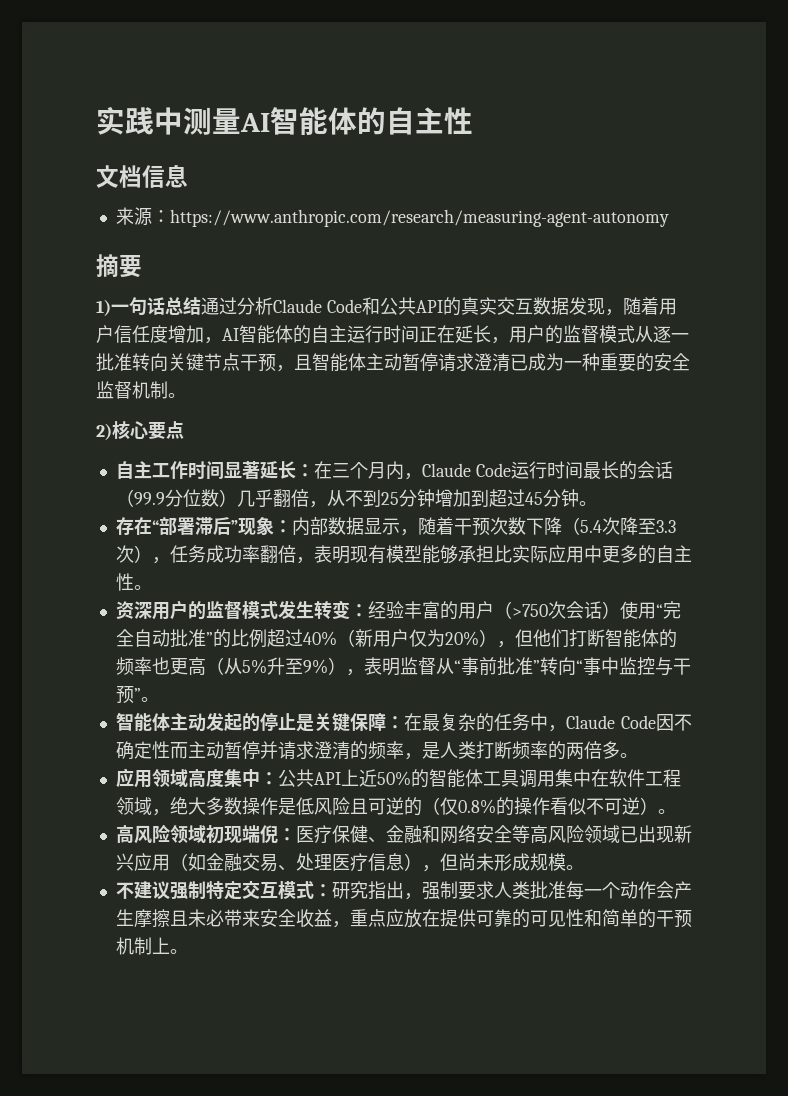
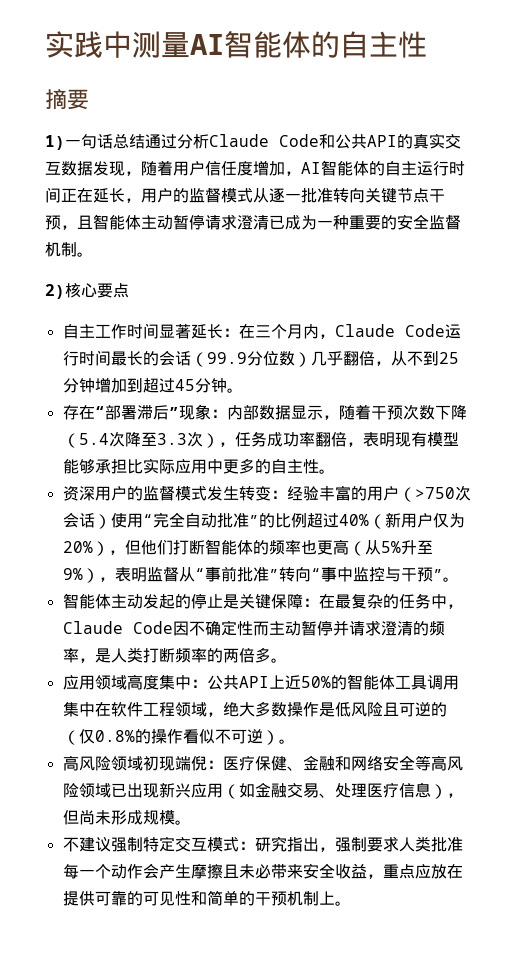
[96,164,188,188] [115,207,669,227] // 文档信息 // 来源：https://www.anthropic.com/research/measuring-agent-autonomy -> (427, 44) none

